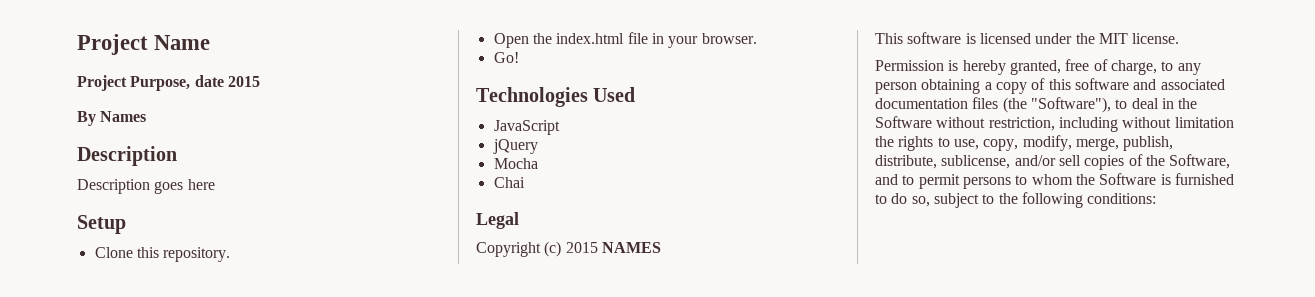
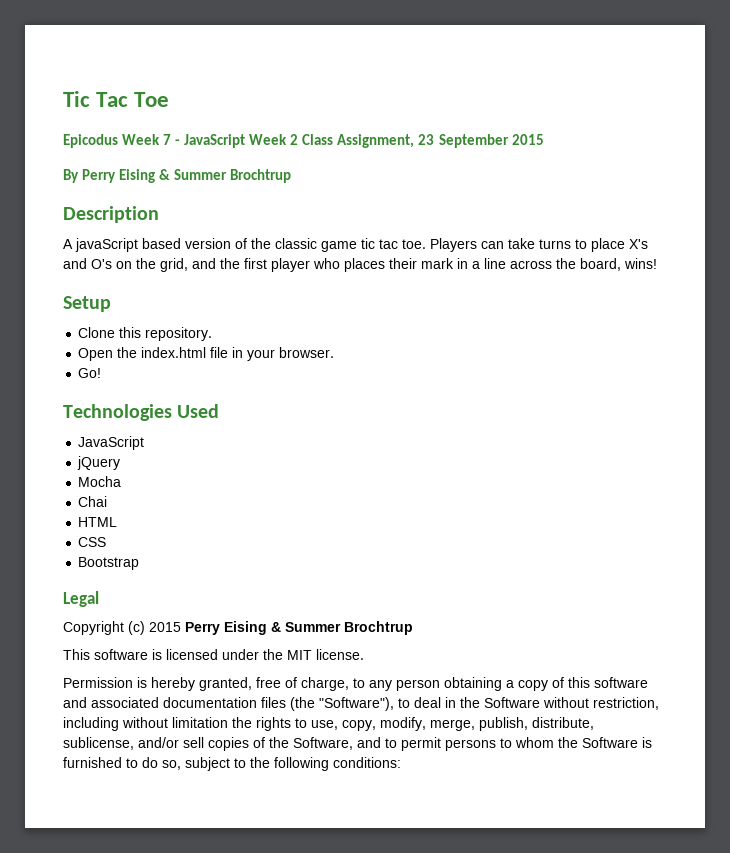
[77,34,211,55] [77,75,260,91] [77,111,147,126] [77,146,177,166] [77,179,215,194] Project Name // Project Purpose, date 2015 // By Names // Description // Description goes here -> [63,91,170,107] [63,134,544,148] [63,169,292,183] [63,206,159,223] [63,238,648,252] [63,258,657,272] Tic Tac Toe // Epicodus Week 7 - JavaScript Week 2 Class Assignment, 23 September 2015 // By Perry Eising & Summer Brochtrup // Description // A javaScript based version of the classic game tic tac toe. Players can take turns to place X's and O's on the grid, and the first player who places their mark in a line across the board, wins!
(525, 182) none -> [78,517,118,527] [78,537,107,547] [78,557,140,570] // HTML // CSS // Bootstrap
[601,242,661,253] NAMES -> [185,621,413,635] Perry Eising & Summer Brochtrup

